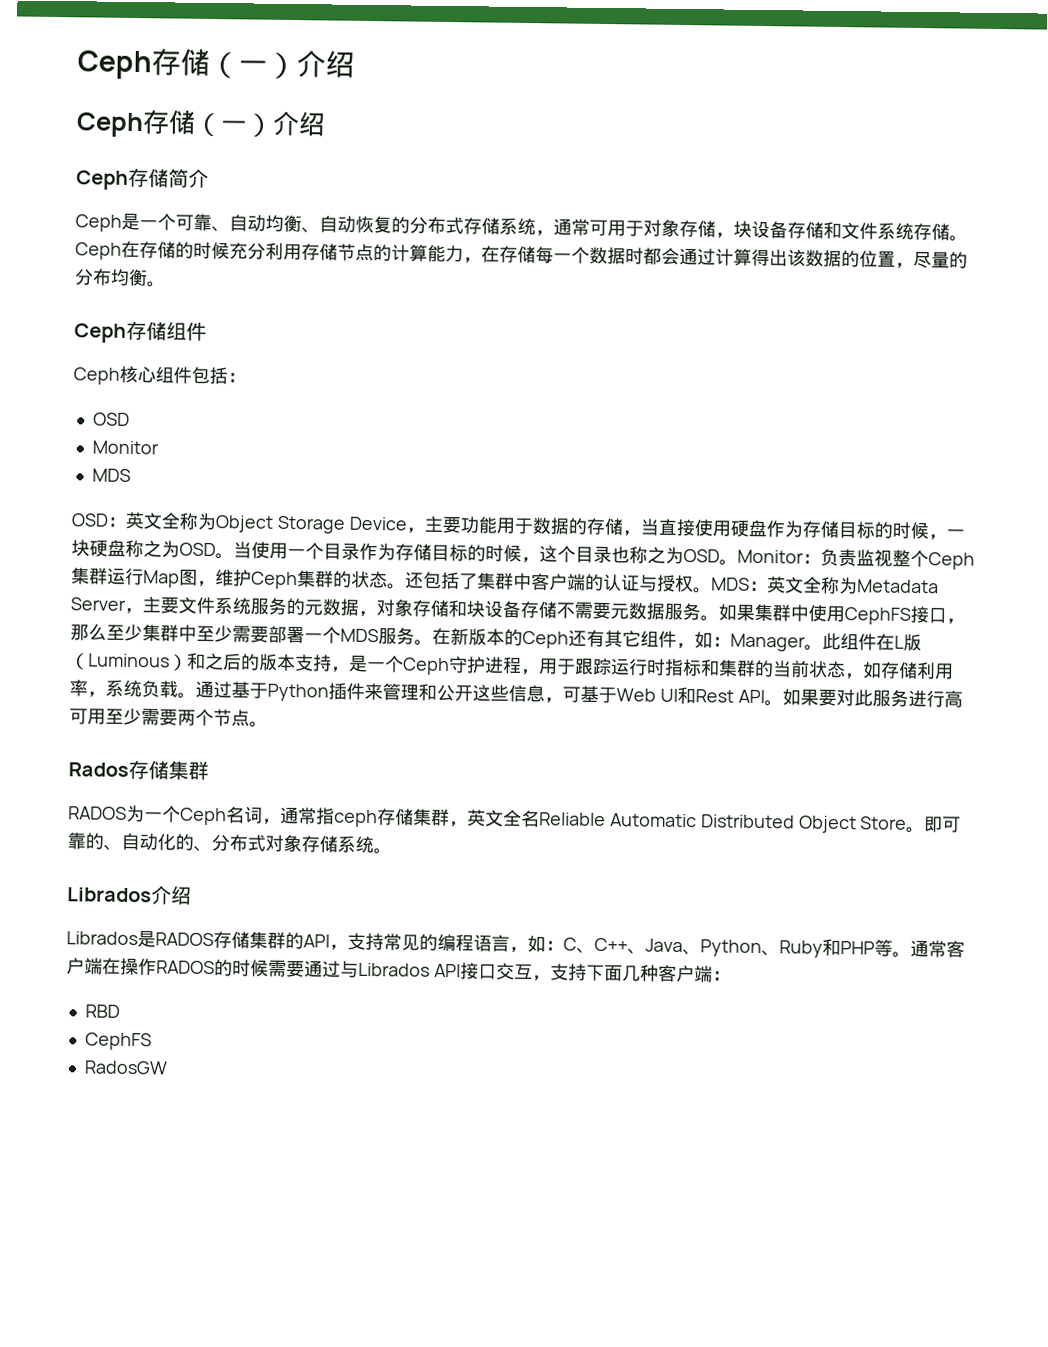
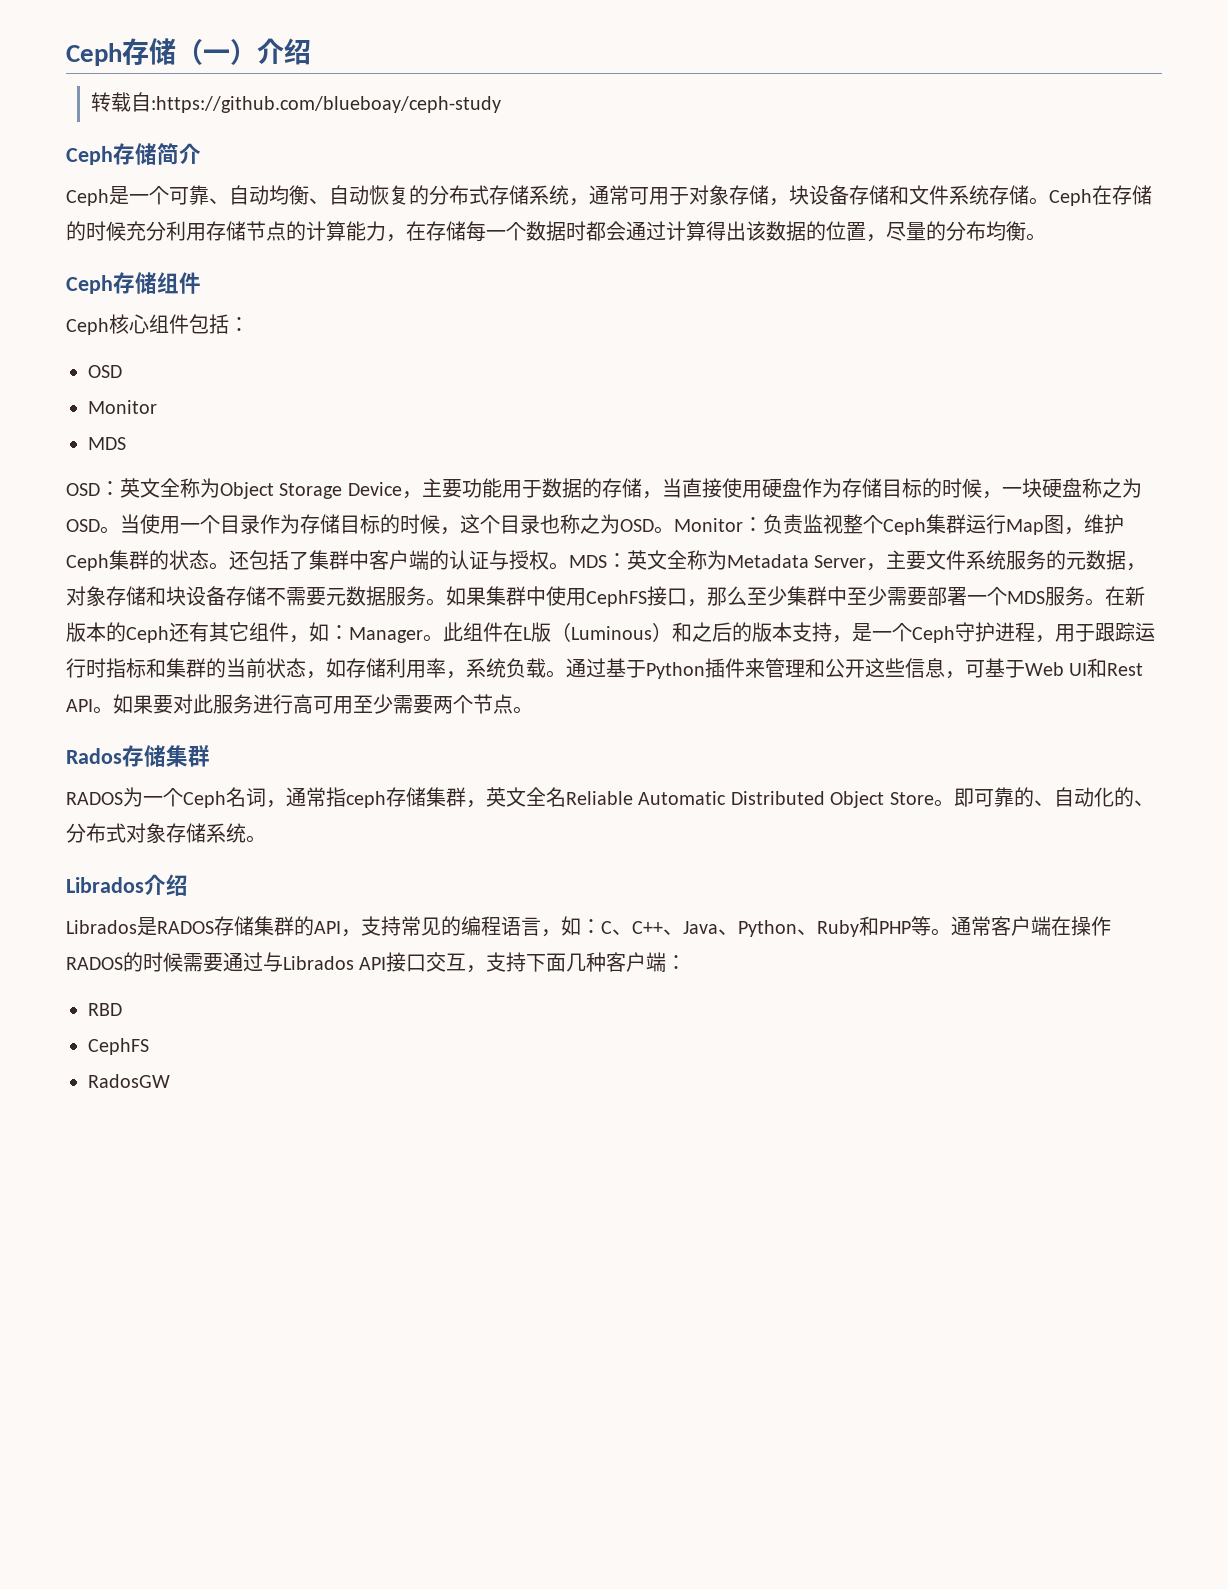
[77,48,355,80] [76,109,326,138] Ceph存储（一）介绍 // Ceph存储（一）介绍 -> [66,38,311,66] [90,92,501,113] Ceph存储（一）介绍 // 转载自:https://github.com/blueboay/ceph-study

